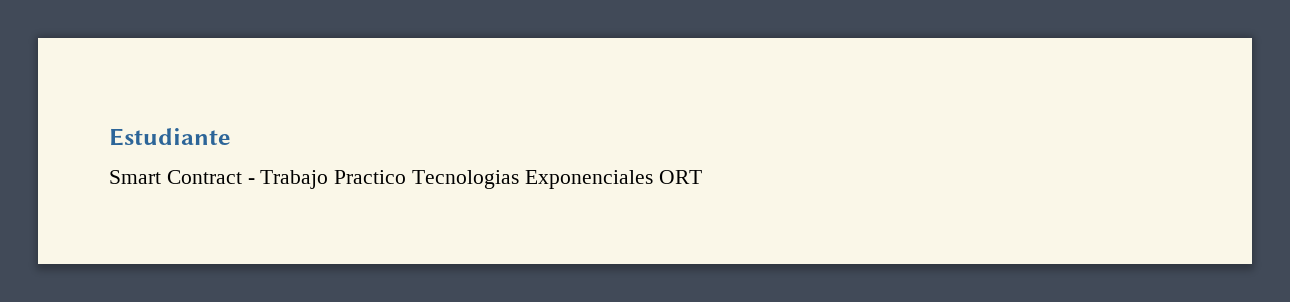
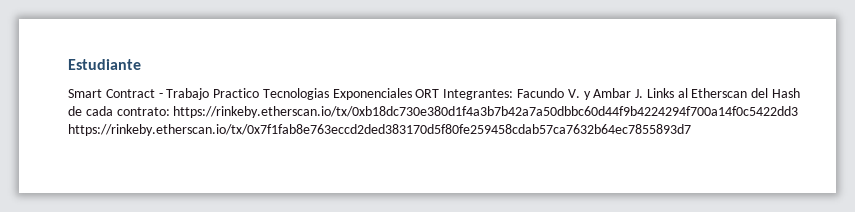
(702, 177) none -> [443,88,801,100] [68,106,799,118] [68,124,691,136] Integrantes: Facundo V. y Ambar J. Links al Etherscan del Hash de cada contrato: https://rinkeby.etherscan.io/tx/0xb18dc730e380d1f4a3b7b42a7a50dbbc60d44f9b4224294f700a14f0c5422dd3 https://rinkeby.etherscan.io/tx/0x7f1fab8e763eccd2ded383170d5f80fe259458cdab57ca7632b64ec7855893d7

